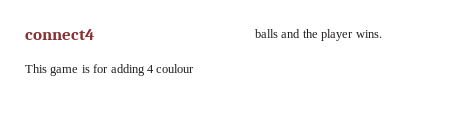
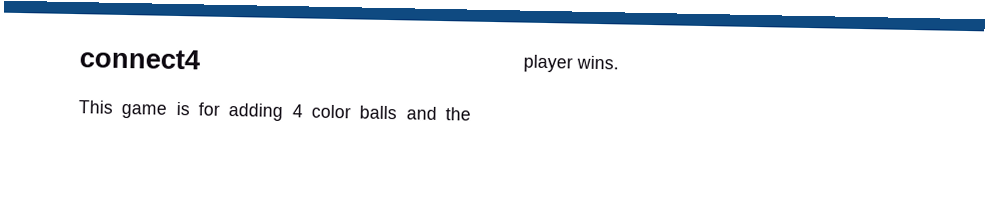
[156,64,195,73] coulour -> [311,104,351,119] color

